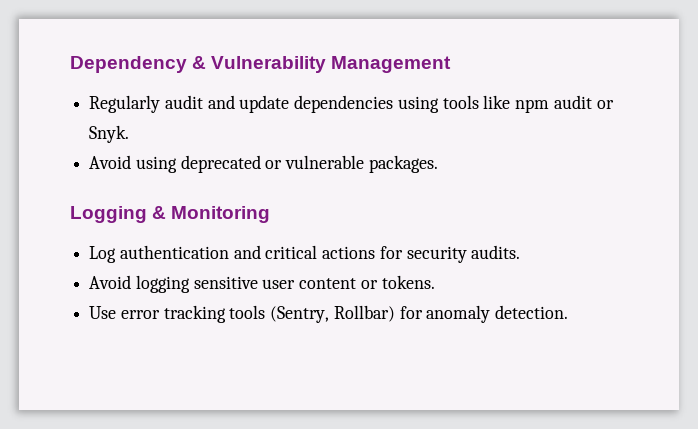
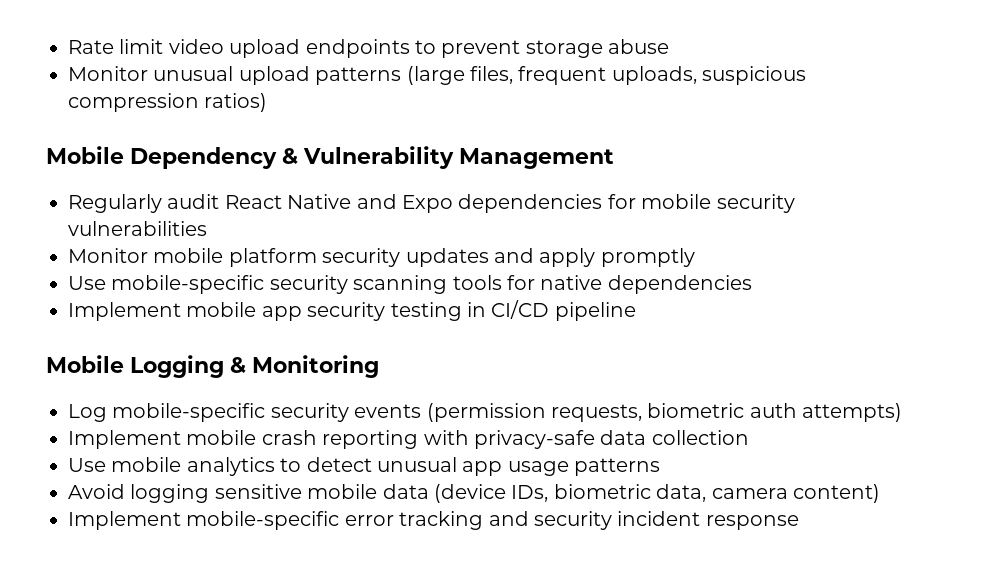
(70, 64) none -> [68,39,670,58] [68,66,807,85] [68,93,268,112] [46,146,124,164] Rate limit video upload endpoints to prevent storage abuse // Monitor unusual upload patterns (large files, frequent uploads, suspicious compression ratios) // Mobile
[207,95,614,113] [89,125,130,143] [89,155,438,173] [70,206,271,223] [89,245,521,263] [89,275,435,293] [89,305,569,323] and update dependencies using tools like npm audit or Snyk. // Avoid using deprecated or vulnerable packages. // Logging & Monitoring // Log authentication and critical actions for security audits. // Avoid logging sensitive user content or tokens. // Use error tracking tools (Sentry, Rollbar) for anomaly detection. -> [224,194,795,213] [68,221,207,236] [68,248,695,267] [68,275,752,294] [68,300,636,321] [46,355,379,378] [68,403,903,422] [68,430,749,449] [68,457,661,476] [68,484,880,503] [68,511,799,530] React Native and Expo dependencies for mobile security vulnerabilities // Monitor mobile platform security updates and apply promptly // Use mobile-specific security scanning tools for native dependencies // Implement mobile app security testing in CI/CD pipeline // Mobile Logging & Monitoring // Log mobile-specific security events (permission requests, biometric auth attempts) // Implement mobile crash reporting with privacy-safe data collection // Use mobile analytics to detect unusual app usage patterns // Avoid logging sensitive mobile data (device IDs, biometric data, camera content) // Implement mobile-specific error tracking and security incident response

